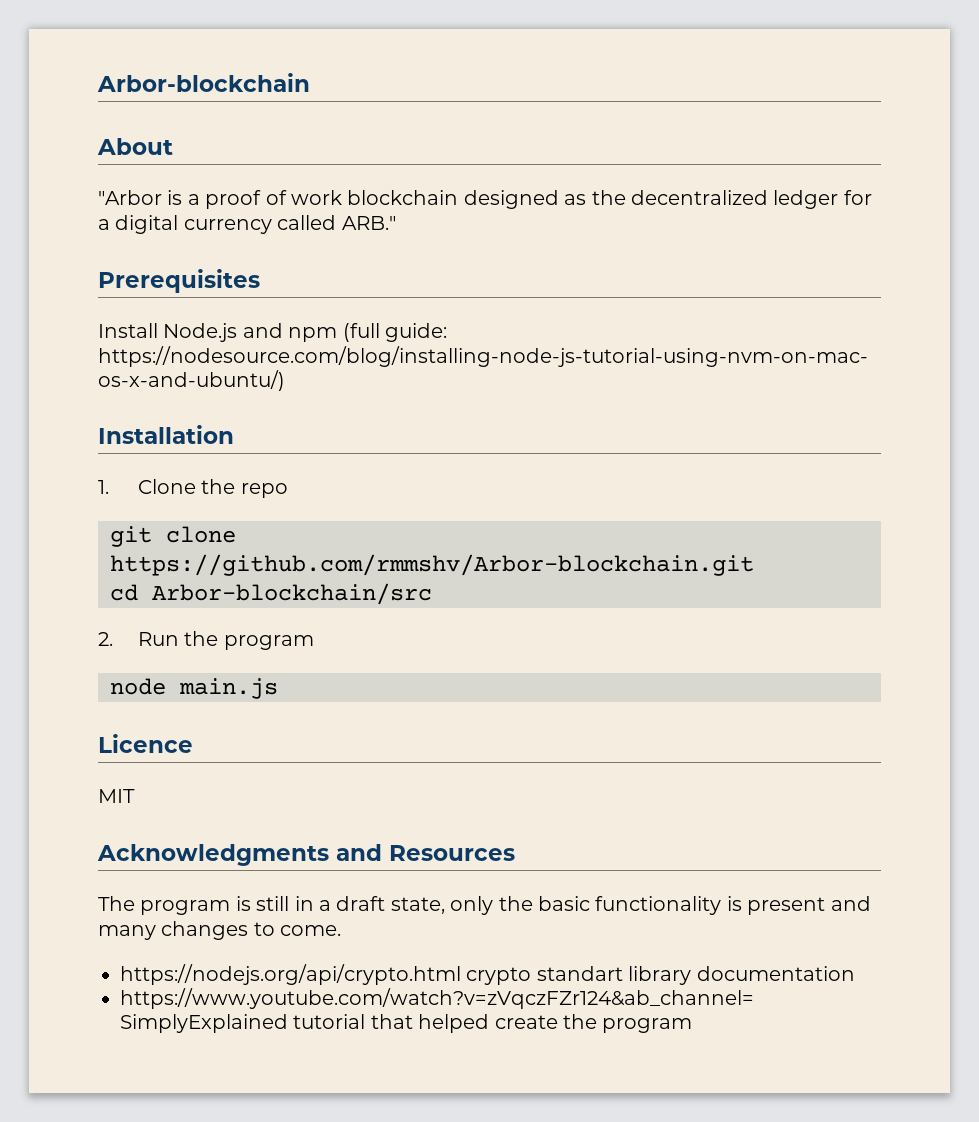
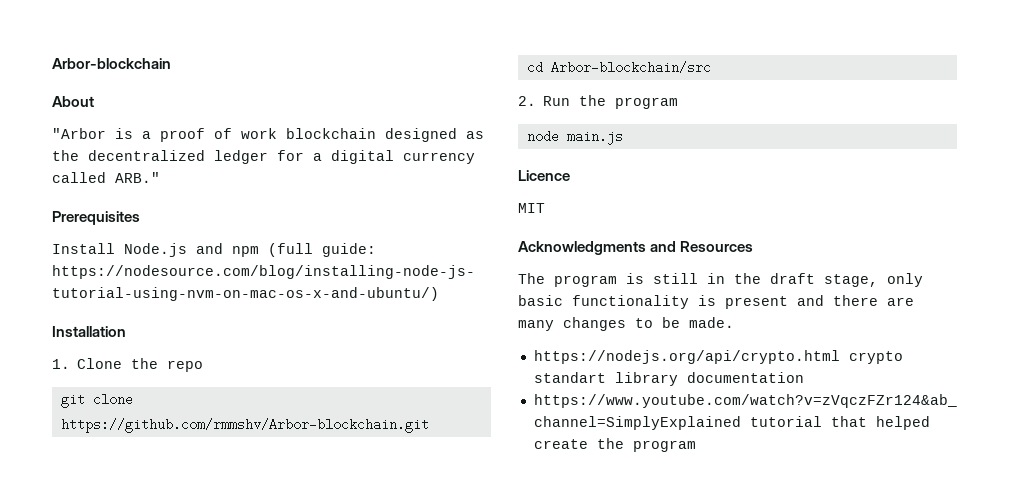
[319,896,533,915] a draft state, only the -> [734,273,923,287] the draft stage, only
(871, 903) none -> [833,295,914,306] there are
[280,925,342,936] come. -> [662,317,734,328] be made.

